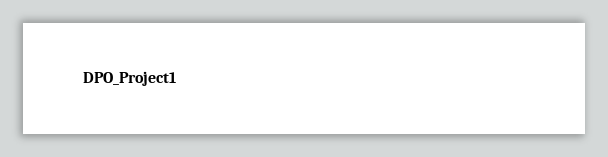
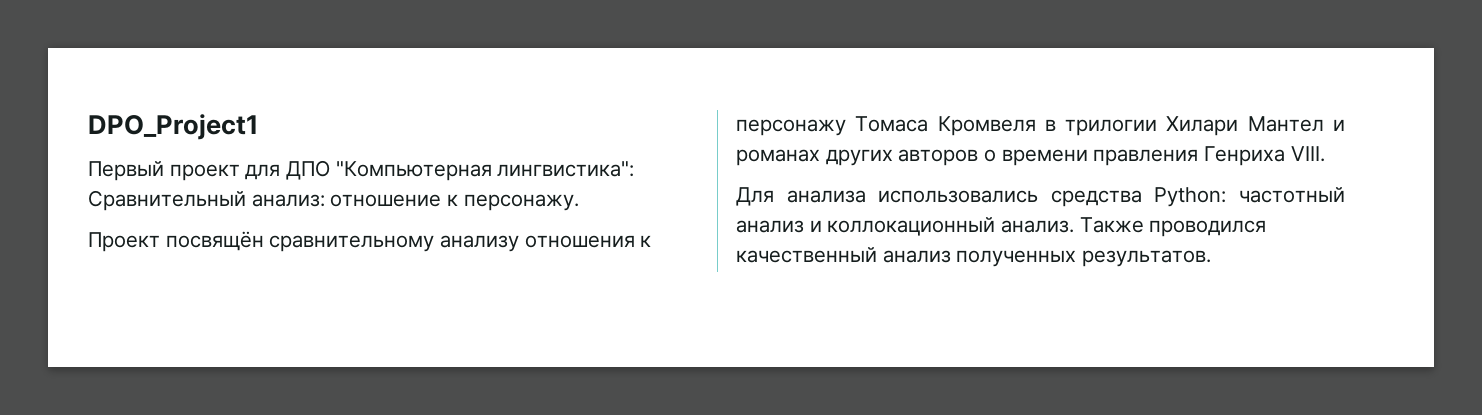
(176, 78) none -> [88,160,635,181] [88,190,579,211] [88,231,652,252] [736,116,1345,136] [736,146,1325,166] [736,187,1345,207] [736,217,1267,237] [736,247,1212,267] // Первый проект для ДПО "Компьютерная лингвистика": Сравнительный анализ: отношение к персонажу. // Проект посвящён сравнительному анализу отношения к персонажу Томаса Кромвеля в трилогии Хилари Мантел и романах других авторов о времени правления Генриха VIII. // Для анализа использовались средства Python: частотный анализ и коллокационный анализ. Также проводился качественный анализ полученных результатов.

